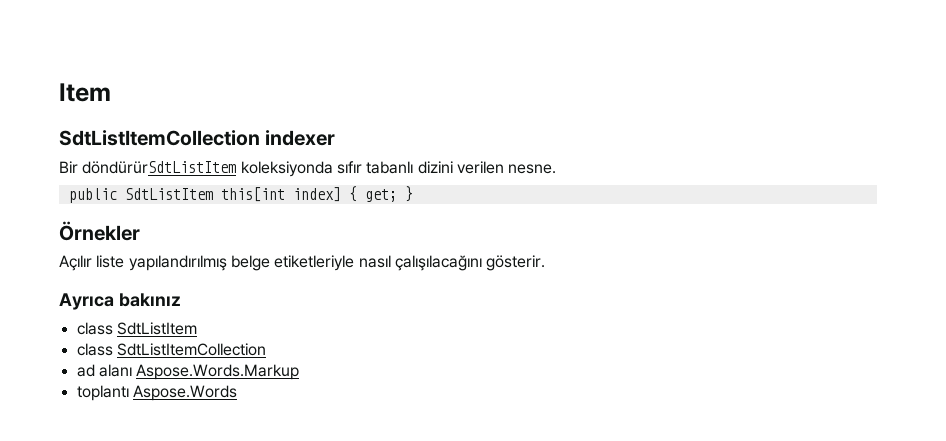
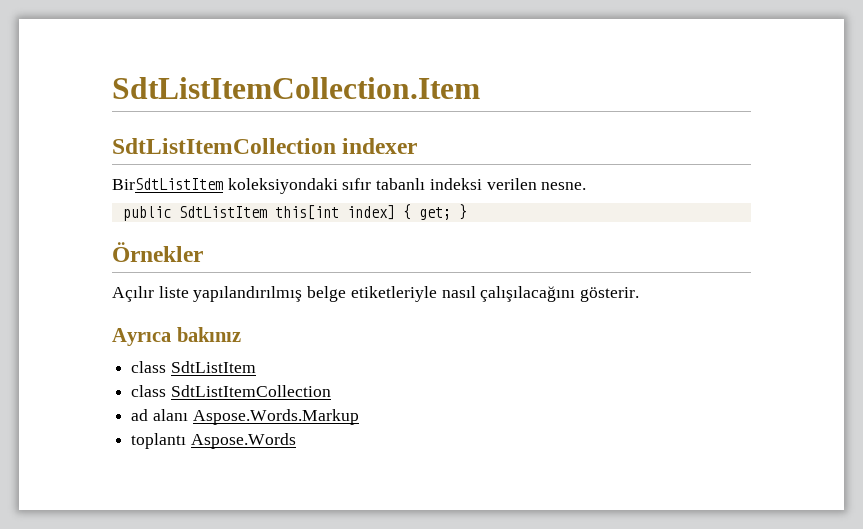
[59,83,111,102] Item -> [112,77,480,99] SdtListItemCollection.Item
[59,161,333,177] Bir döndürürSdtListItem koleksiyonda -> [112,178,338,194] BirSdtListItem koleksiyondaki
[417,161,453,174] dizini -> [429,178,482,190] indeksi

